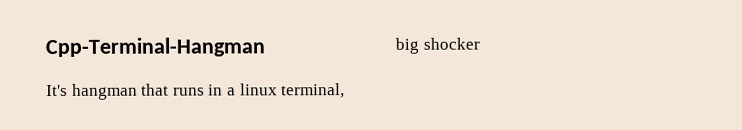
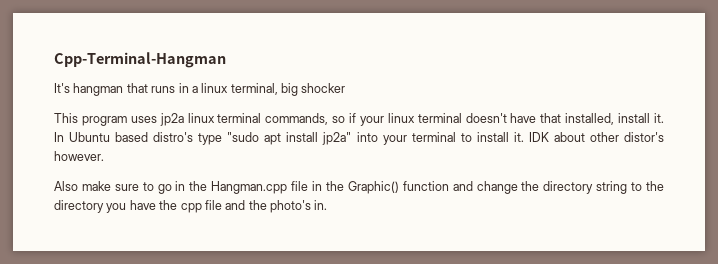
(480, 43) none -> [54,113,664,126] [54,132,664,145] [54,151,104,161] [54,181,665,194] [54,200,328,213] // This program uses jp2a linux terminal commands, so if your linux terminal doesn't have that installed, install it. In Ubuntu based distro's type "sudo apt install jp2a" into your terminal to install it. IDK about other distor's however. // Also make sure to go in the Hangman.cpp file in the Graphic() function and change the directory string to the directory you have the cpp file and the photo's in.

